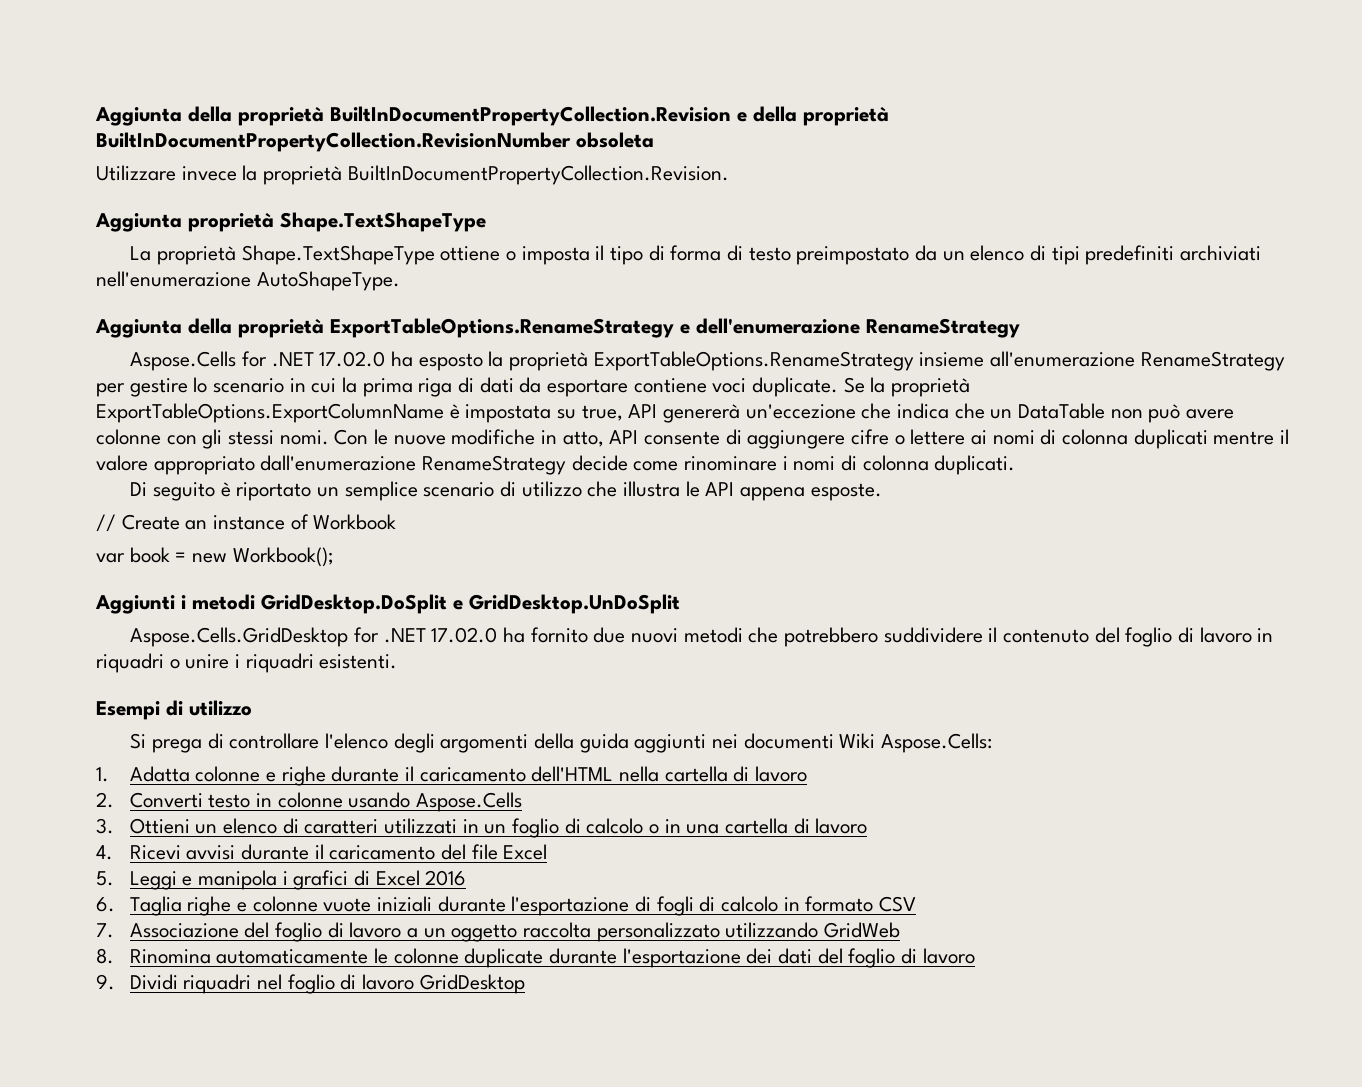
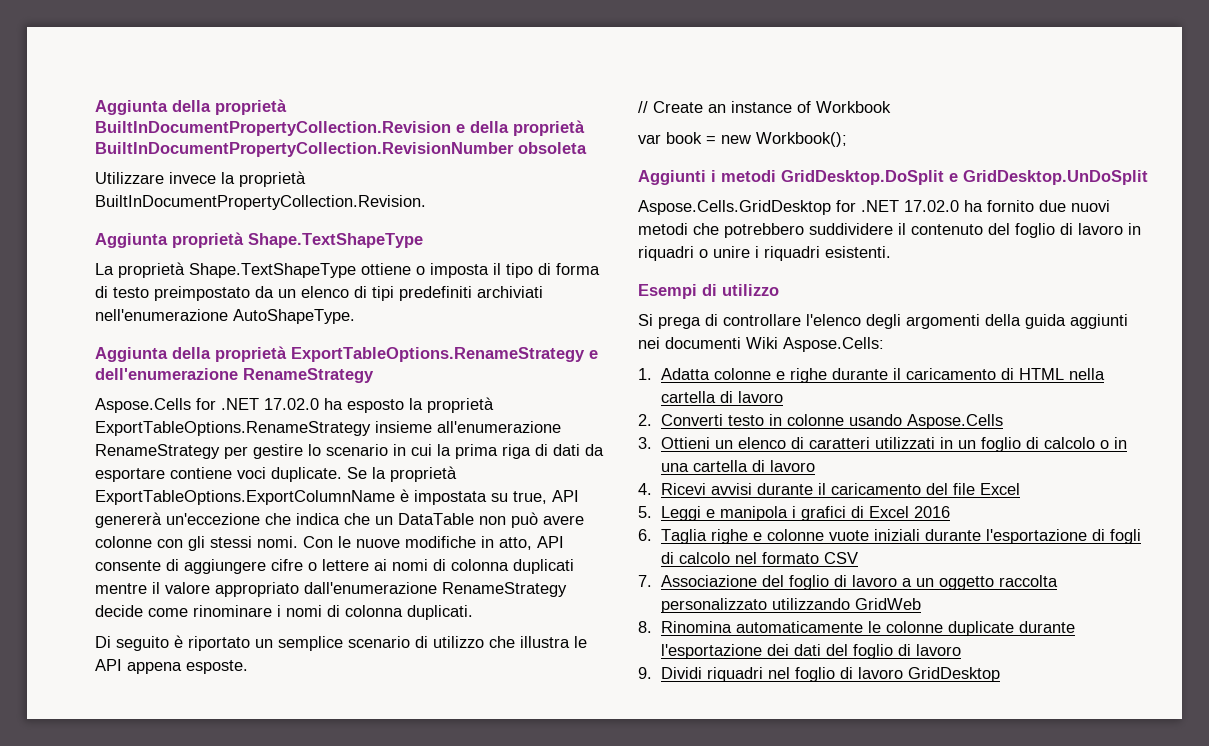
[531,766,614,782] dell'HTML -> [1000,368,1064,380] di HTML
[783,897,800,911] in -> [734,552,757,564] nel

